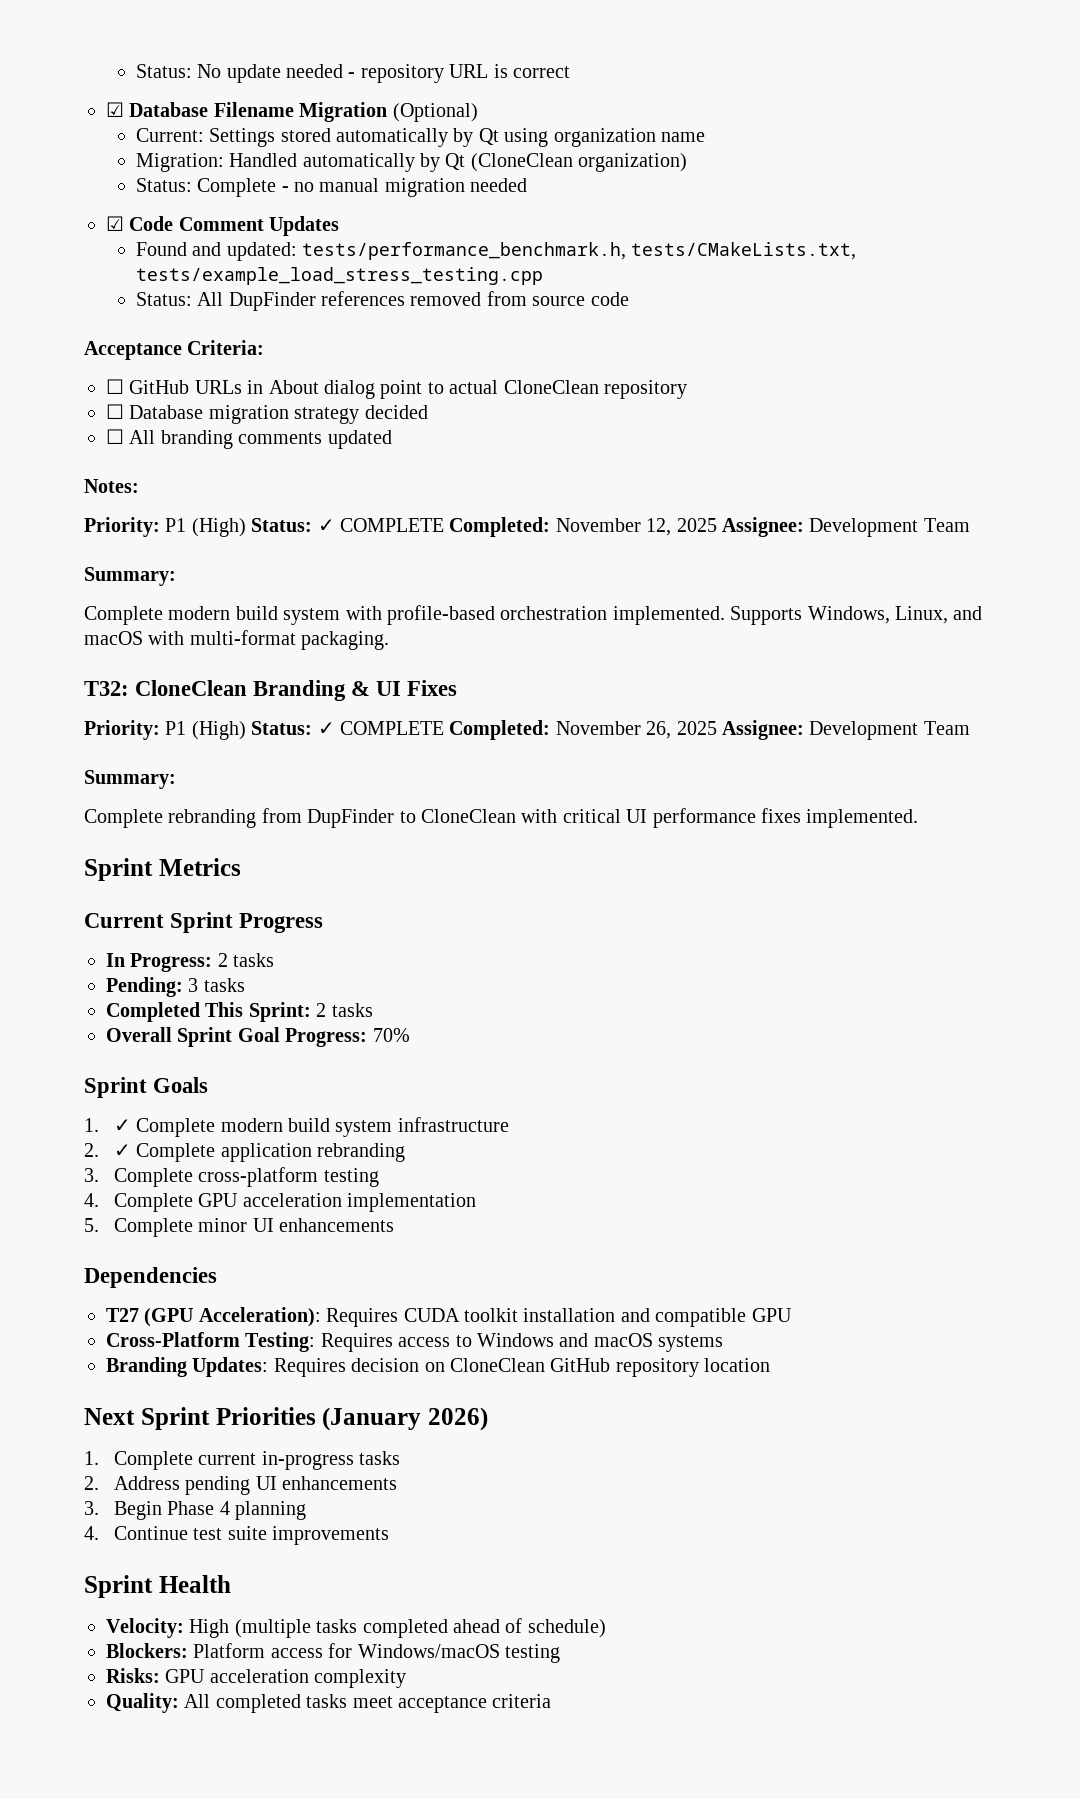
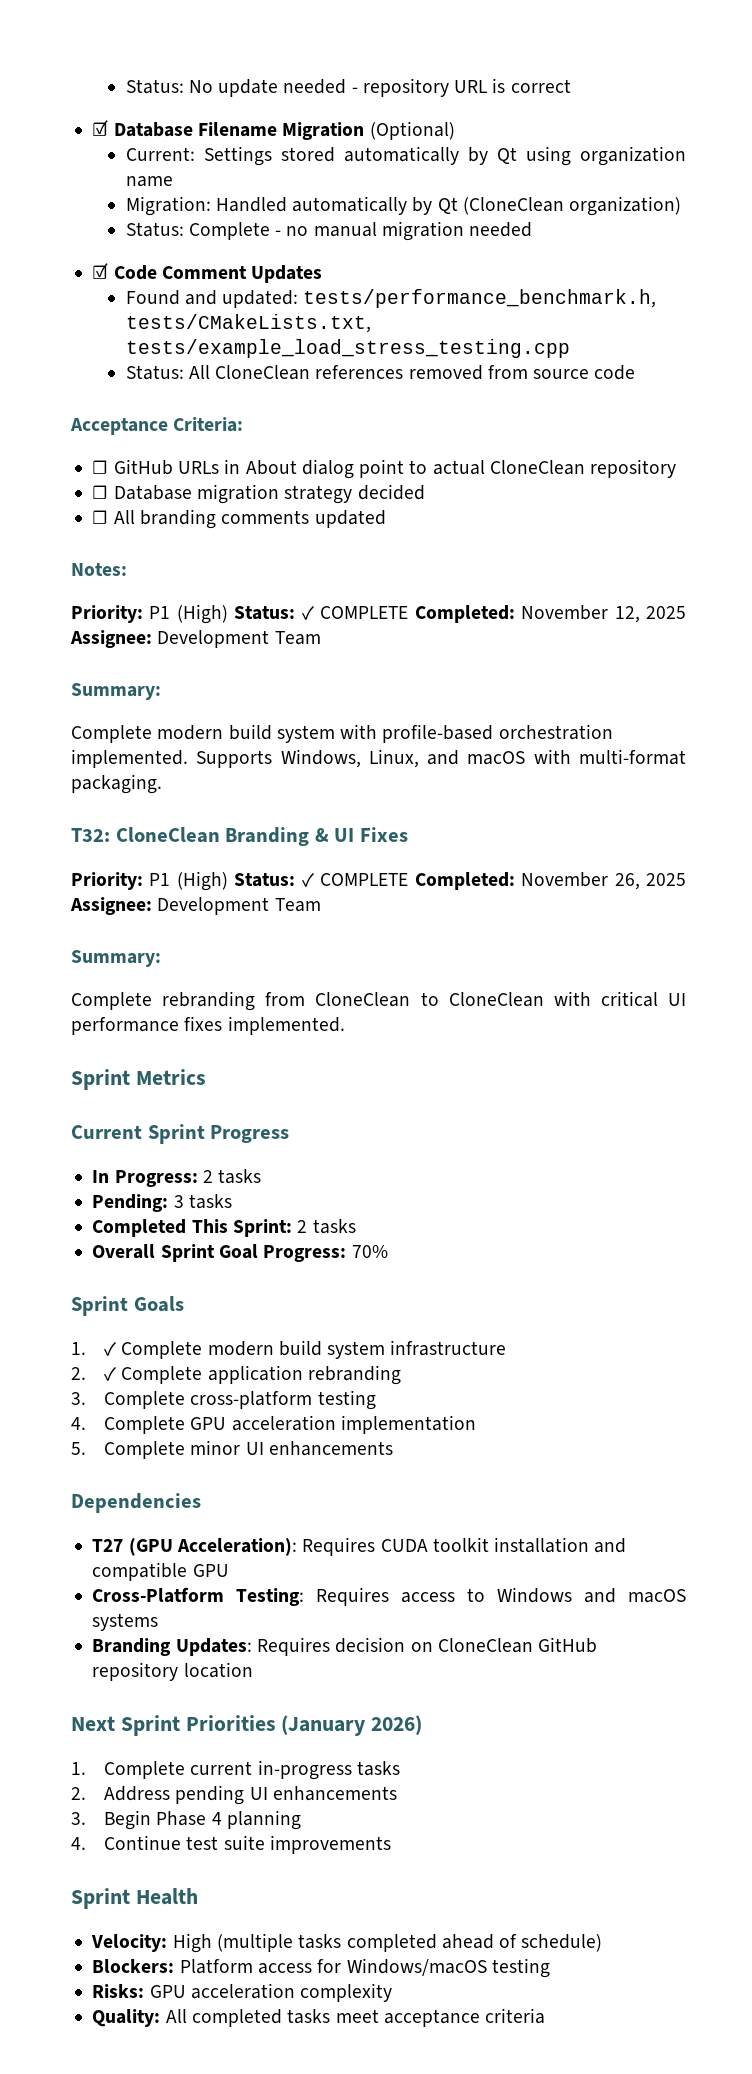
[228,292,316,311] DupFinder -> [215,365,311,380] CloneClean
[307,809,395,828] DupFinder -> [315,992,411,1007] CloneClean

